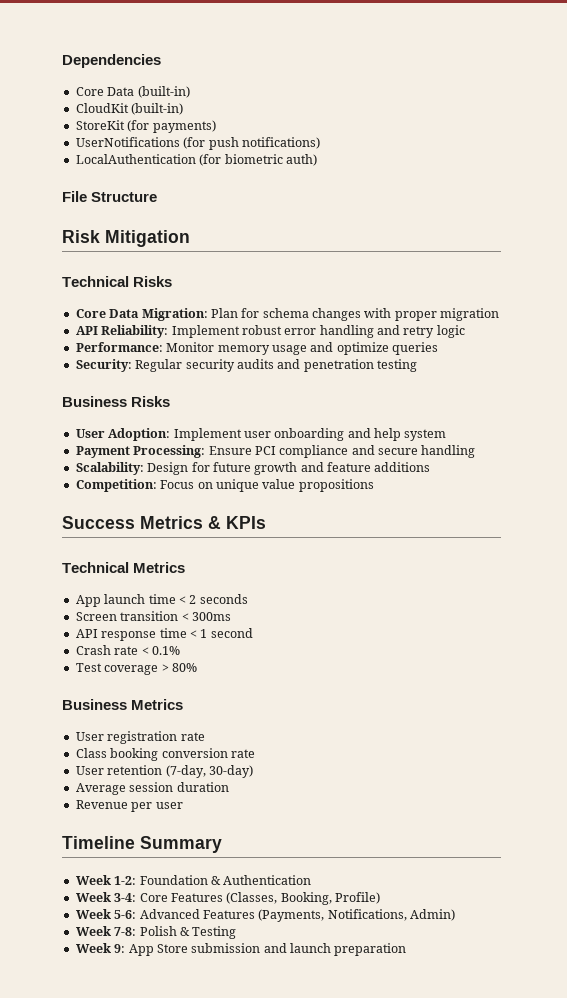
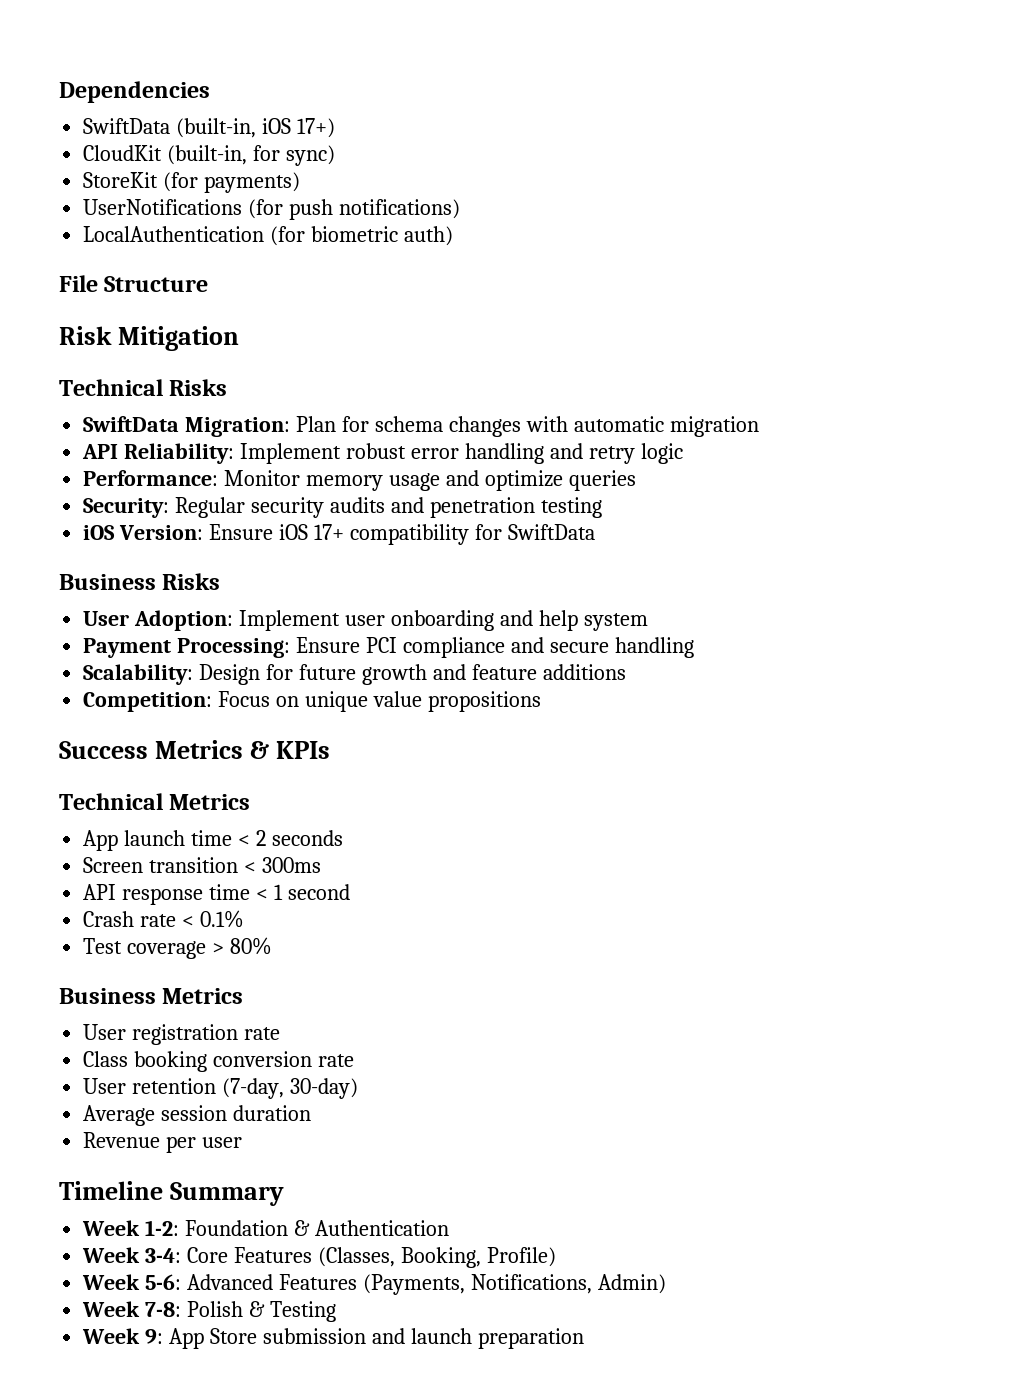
[75,86,190,98] [75,103,184,115] Core Data (built-in) // CloudKit (built-in) -> [83,118,336,138] [83,145,336,166] SwiftData (built-in, iOS 17+) // CloudKit (built-in, for sync)
[75,309,140,318] Core Data -> [83,416,180,432] SwiftData
[394,311,437,321] proper -> [573,416,664,432] automatic
(417, 365) none -> [83,524,595,545] // iOS Version: Ensure iOS 17+ compatibility for SwiftData

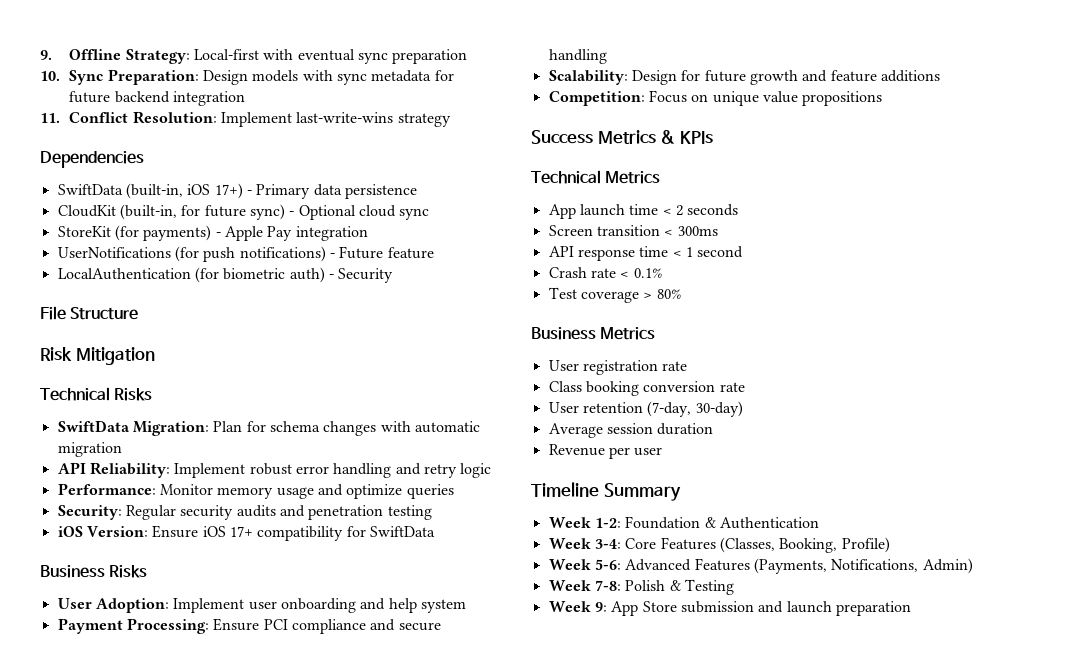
(59, 92) none -> [40,49,468,64] [40,69,454,85] [69,91,245,106] [40,111,451,127] 9. Offline Strategy: Local-first with eventual sync preparation // 10. Sync Preparation: Design models with sync metadata for future backend integration // 11. Conflict Resolution: Implement last-write-wins strategy //
(336, 128) none -> [246,184,417,199] - Primary data persistence
(281, 153) none -> [204,205,246,217] future
(336, 155) none -> [289,205,430,220] - Optional cloud sync
(301, 182) none -> [215,226,368,241] - Apple Pay integration
(461, 209) none -> [329,246,434,259] - Future feature
(454, 236) none -> [328,268,394,283] - Security

